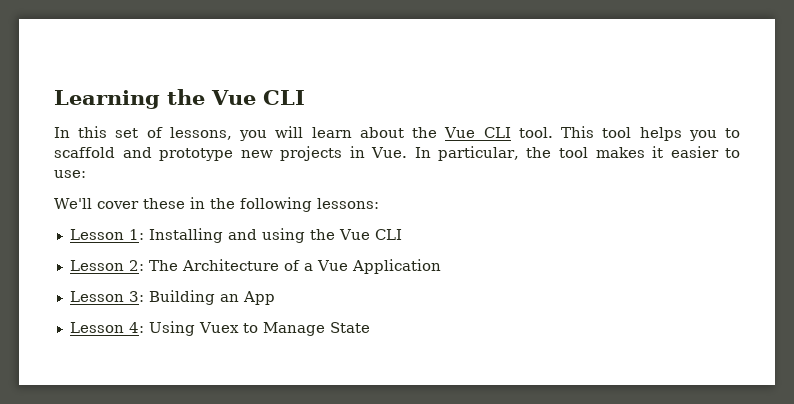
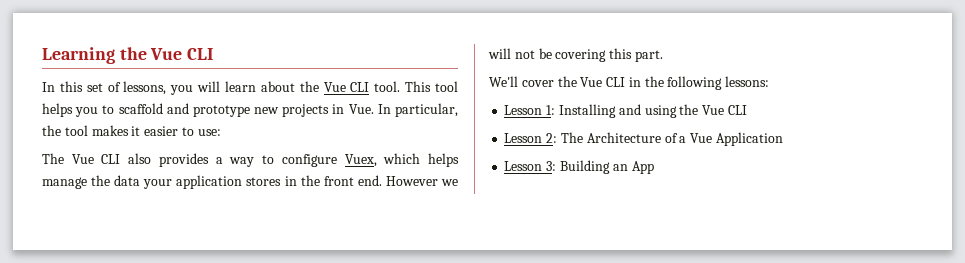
(86, 174) none -> [42,153,459,167] [42,175,458,189] [488,48,663,62] // The Vue CLI also provides a way to configure Vuex, which helps manage the data your application stores in the front end. However we will not be covering this part.
[142,198,185,209] these -> [557,76,626,87] the Vue CLI
[69,321,370,336] // Lesson 4: Using Vuex to Manage State -> (654, 167) none

